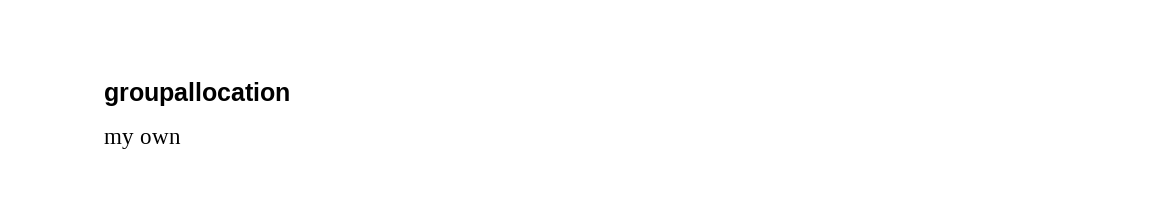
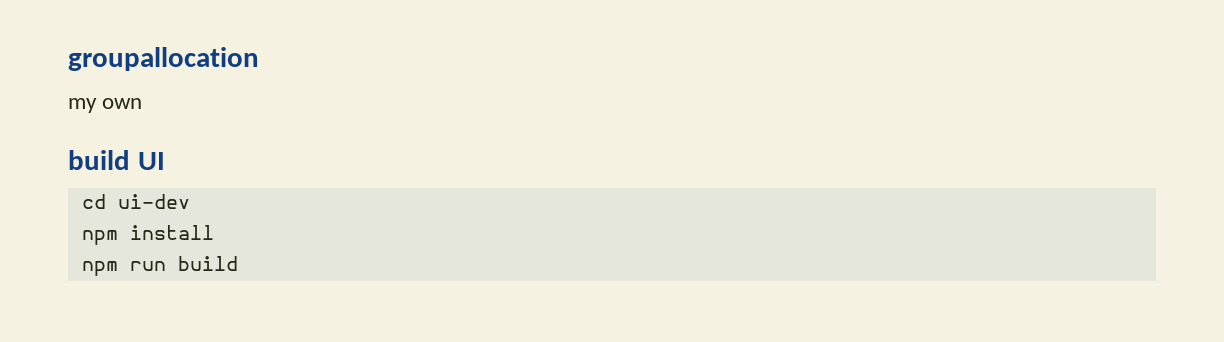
(182, 138) none -> [68,150,165,170] [81,194,190,209] [81,225,214,245] [81,256,238,276] // build UI // cd ui-dev // npm install // npm run build

